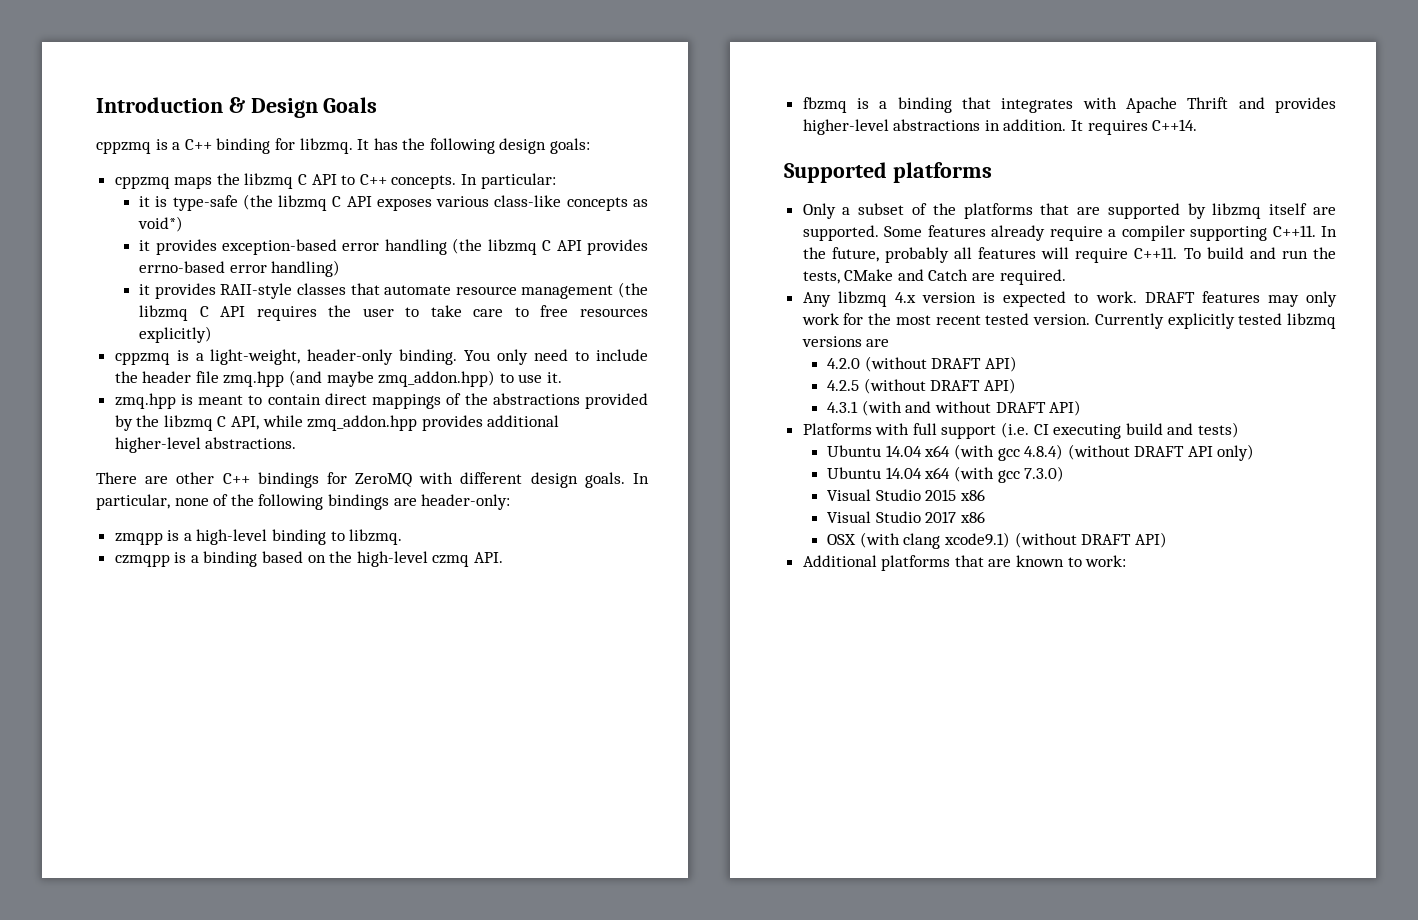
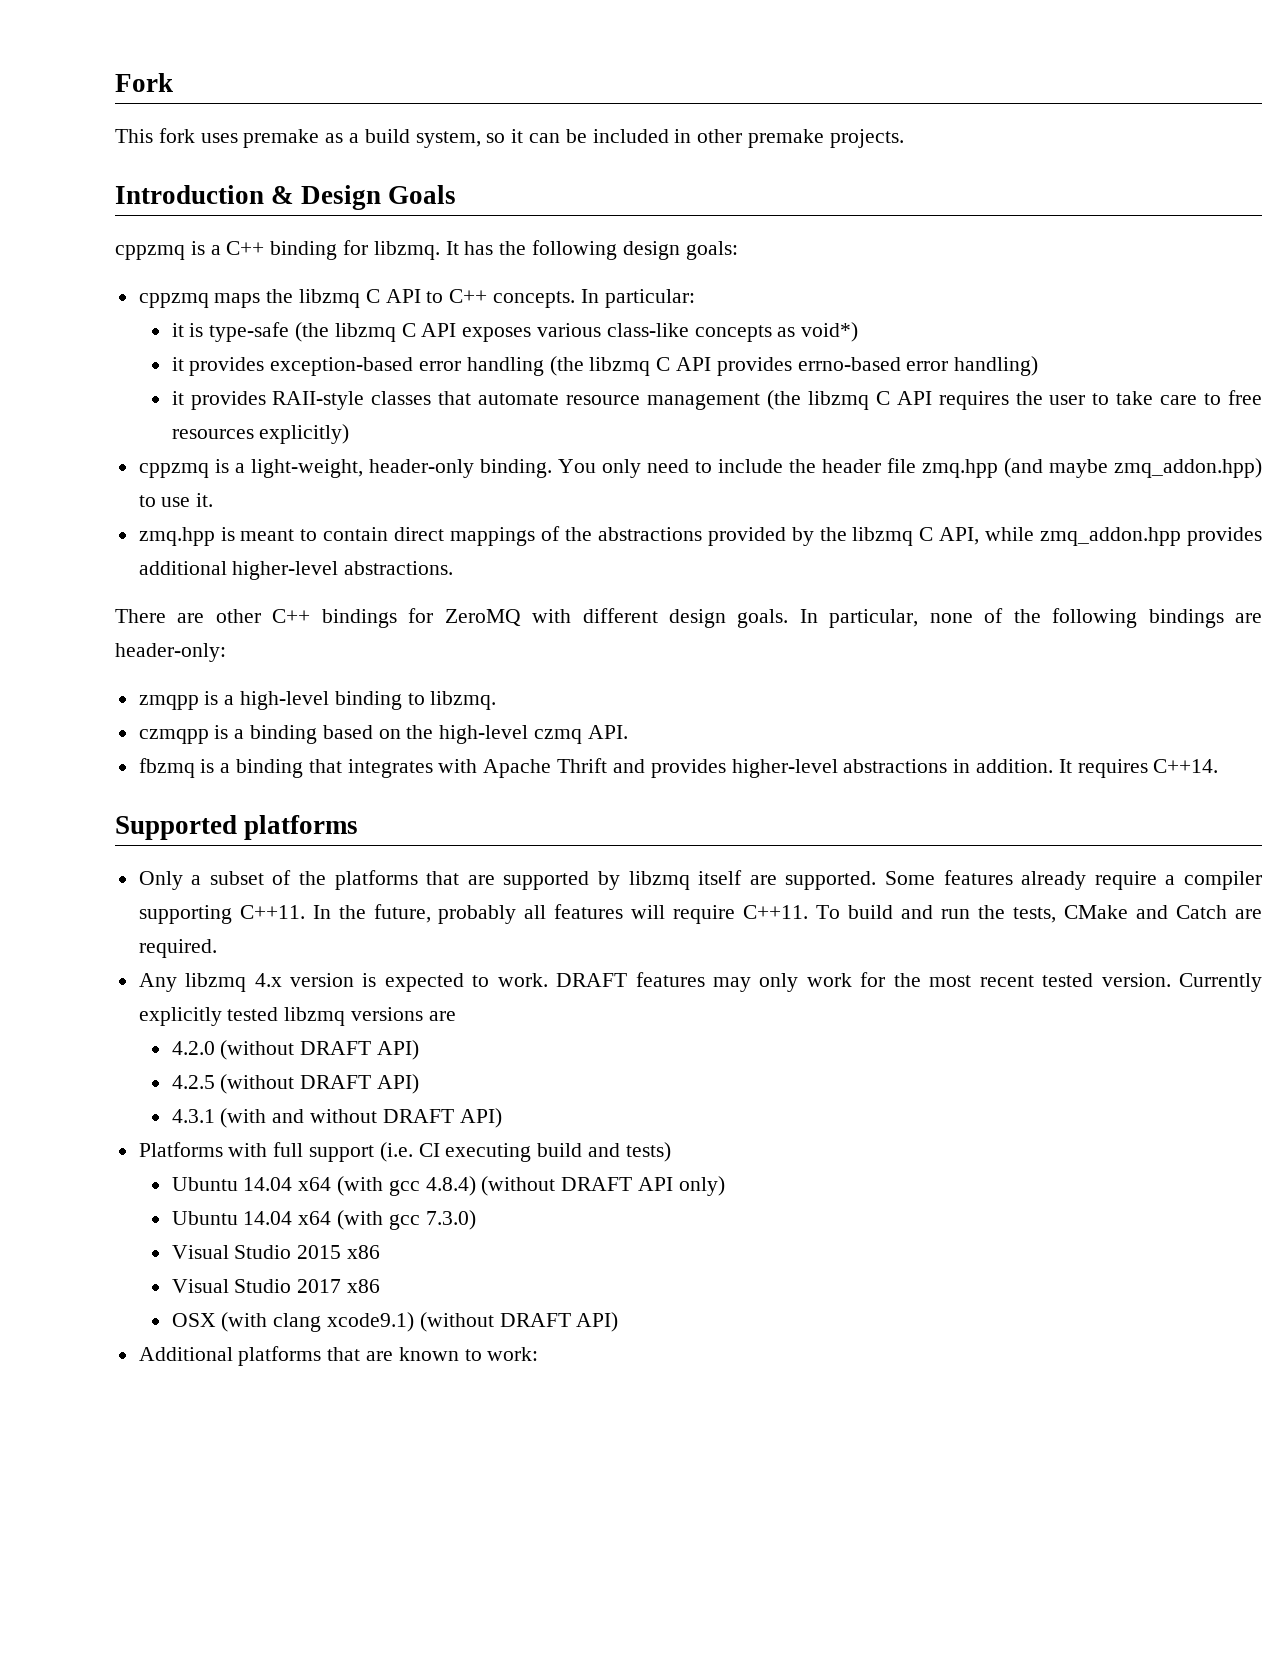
(96, 105) none -> [115,73,173,92] [115,128,904,148] Fork // This fork uses premake as a build system, so it can be included in other premake projects. //

